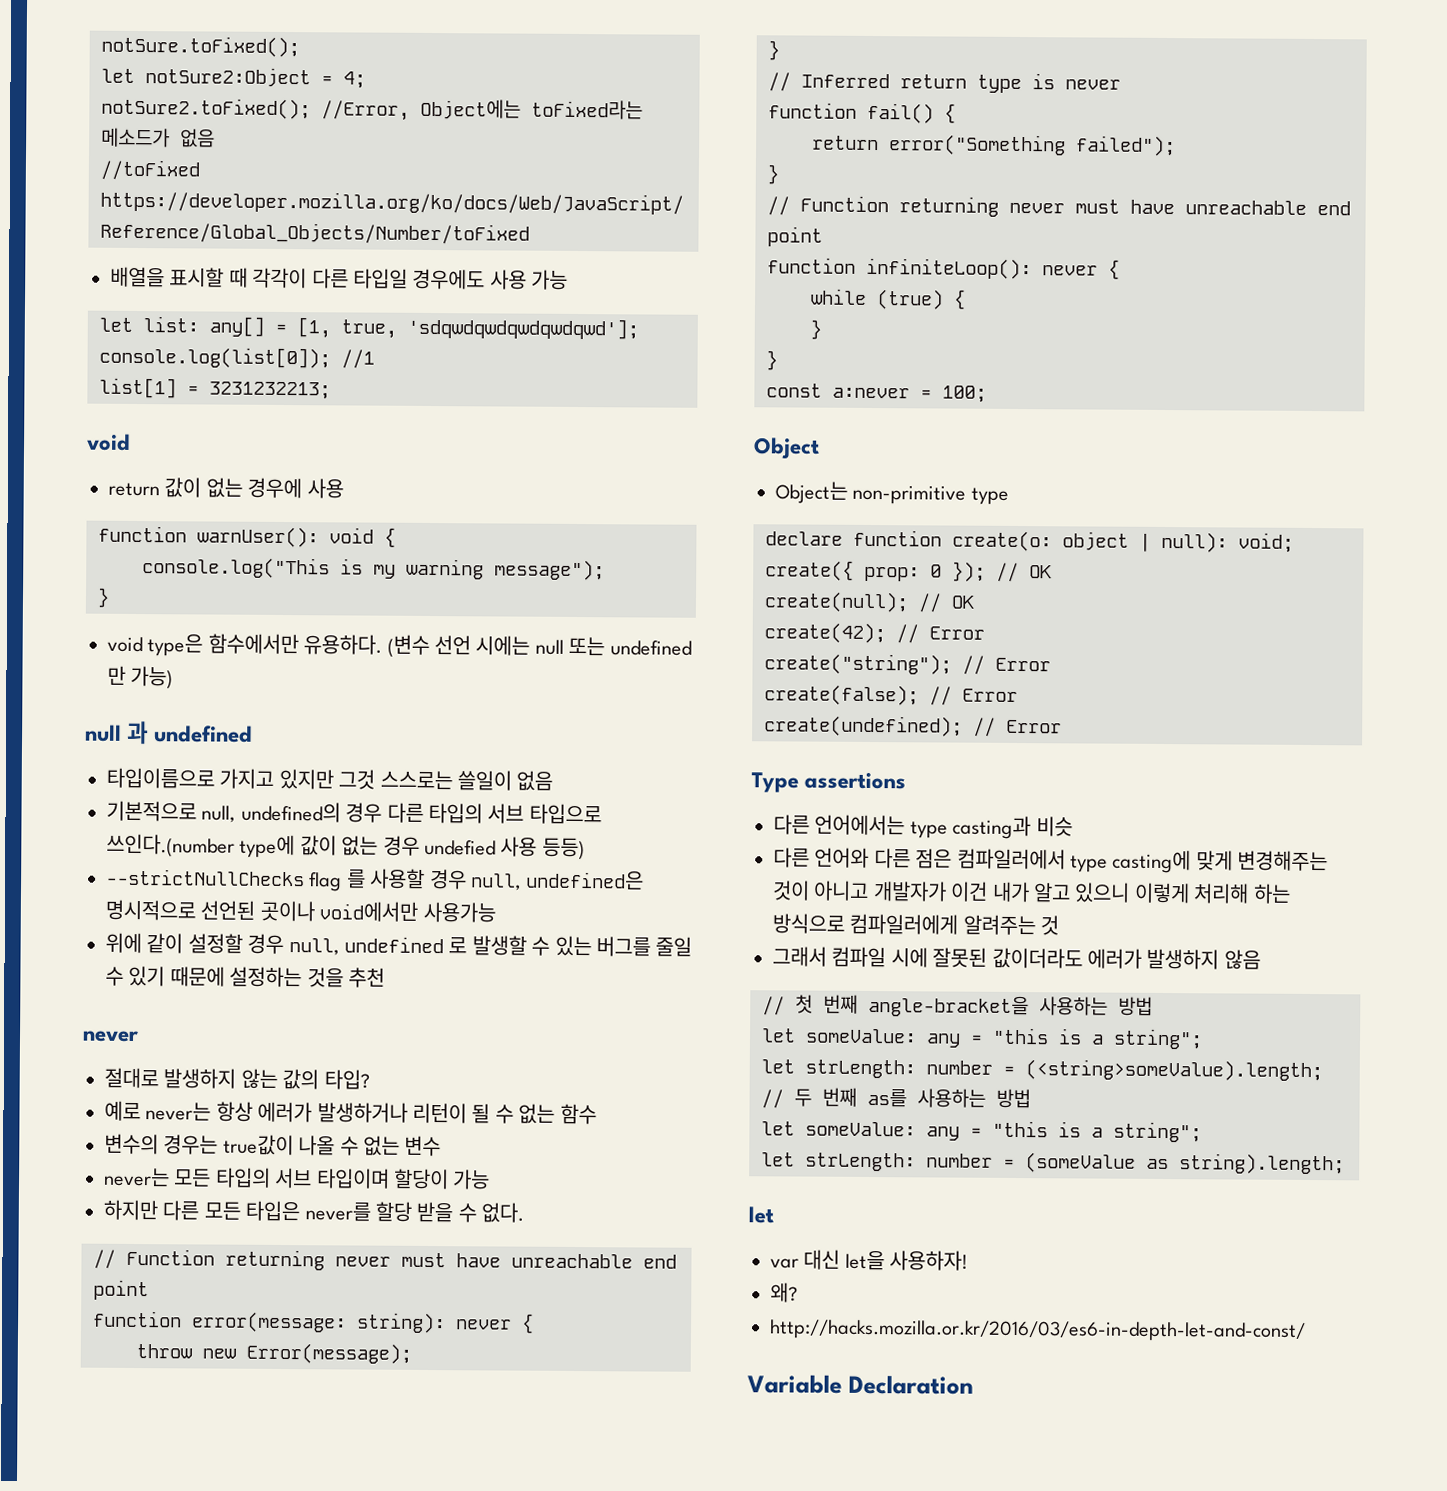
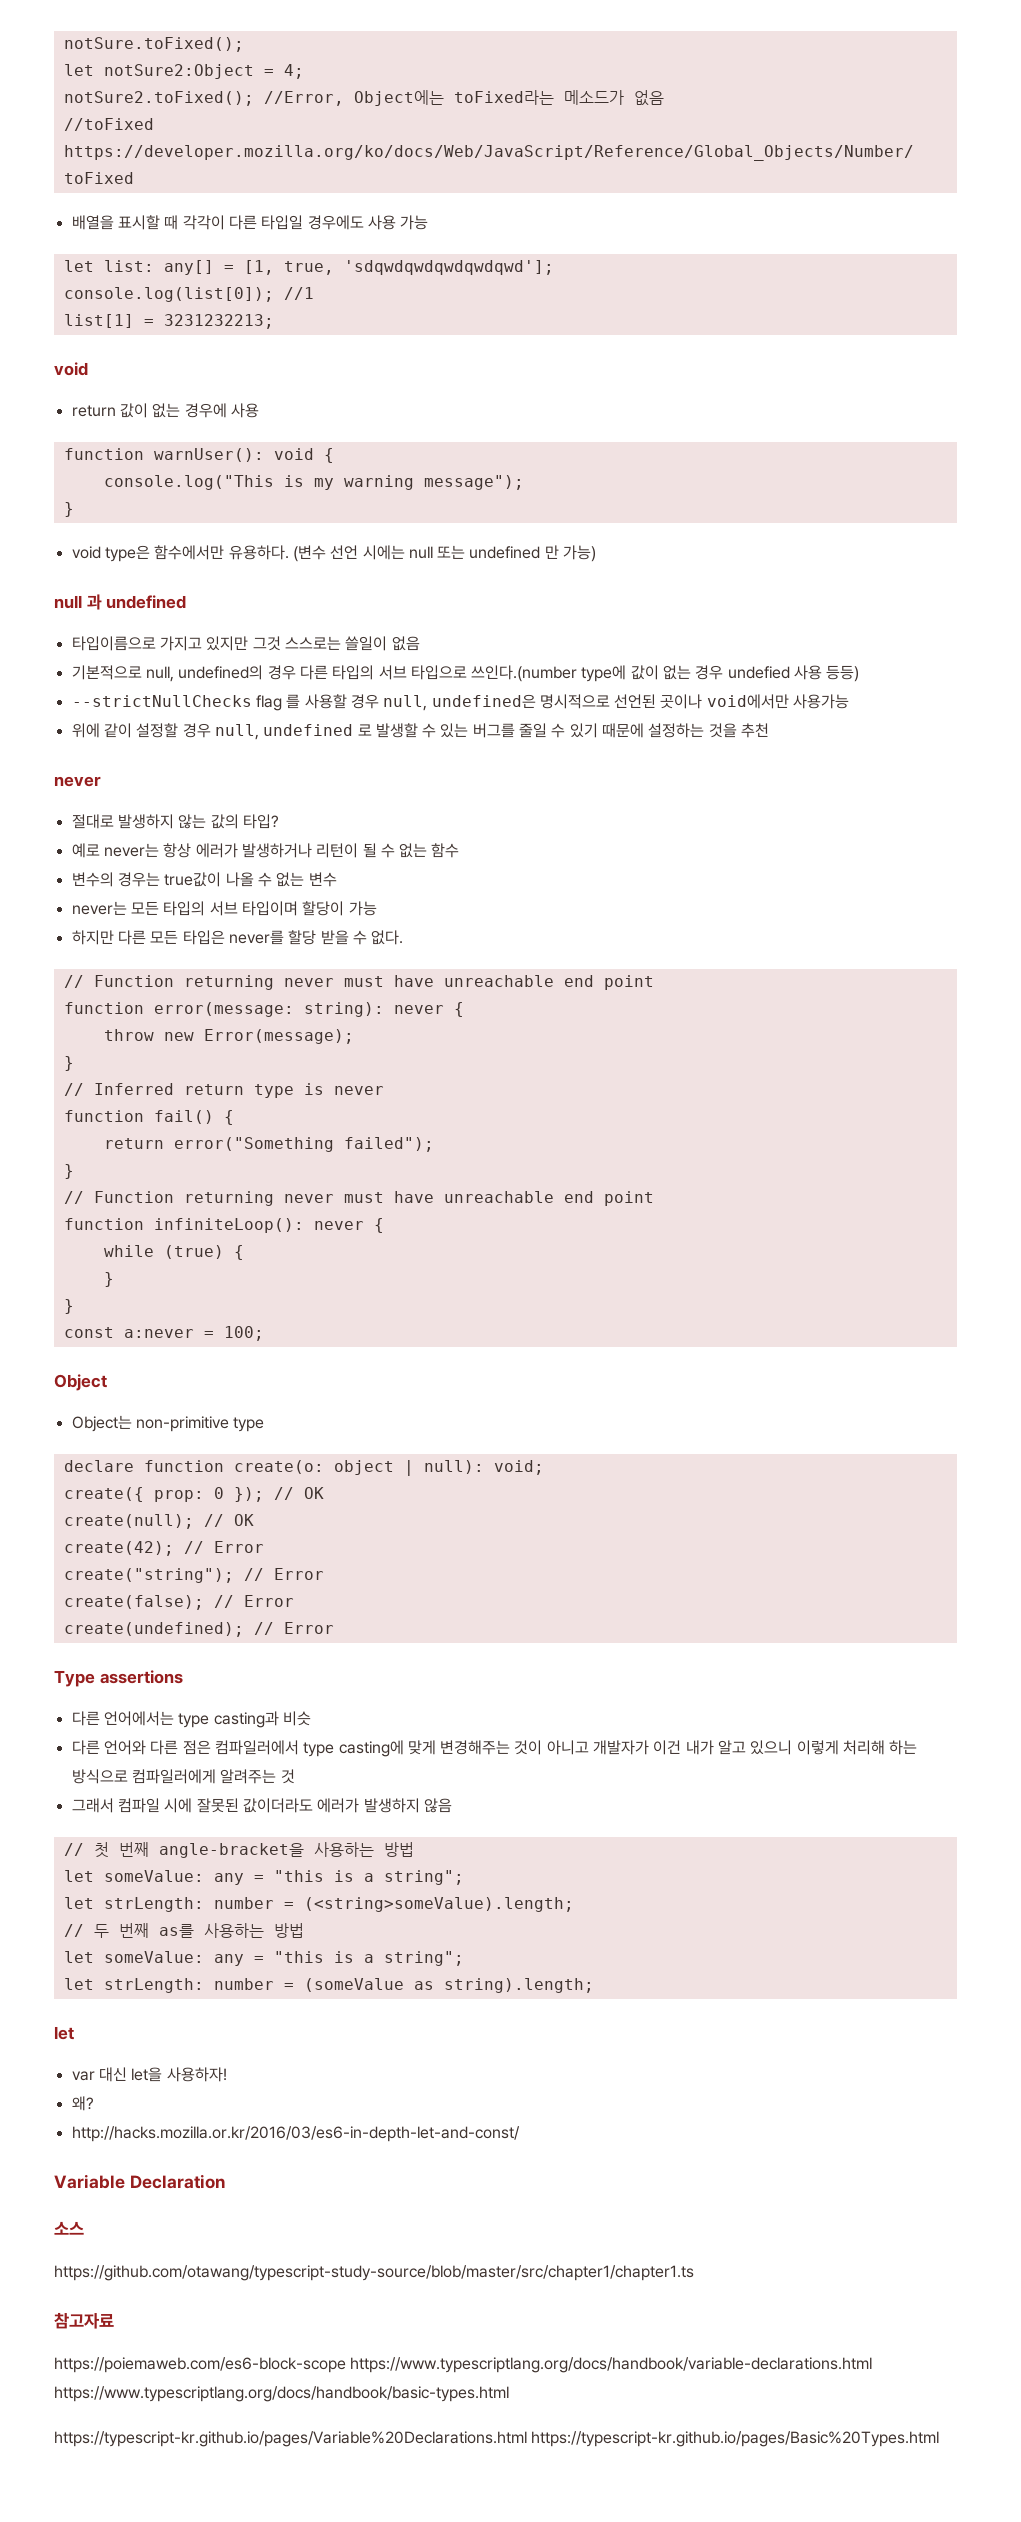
(974, 1384) none -> [54,2221,84,2235] [54,2265,694,2281] [54,2312,114,2329] [54,2357,873,2373] [54,2386,509,2402] [54,2431,940,2447] // 소스 // https://github.com/otawang/typescript-study-source/blob/master/src/chapter1/chapter1.ts // 참고자료 // https://poiemaweb.com/es6-block-scope https://www.typescriptlang.org/docs/handbook/variable-declarations.html https://www.typescriptlang.org/docs/handbook/basic-types.html // https://typescript-kr.github.io/pages/Variable%20Declarations.html https://typescript-kr.github.io/pages/Basic%20Types.html

